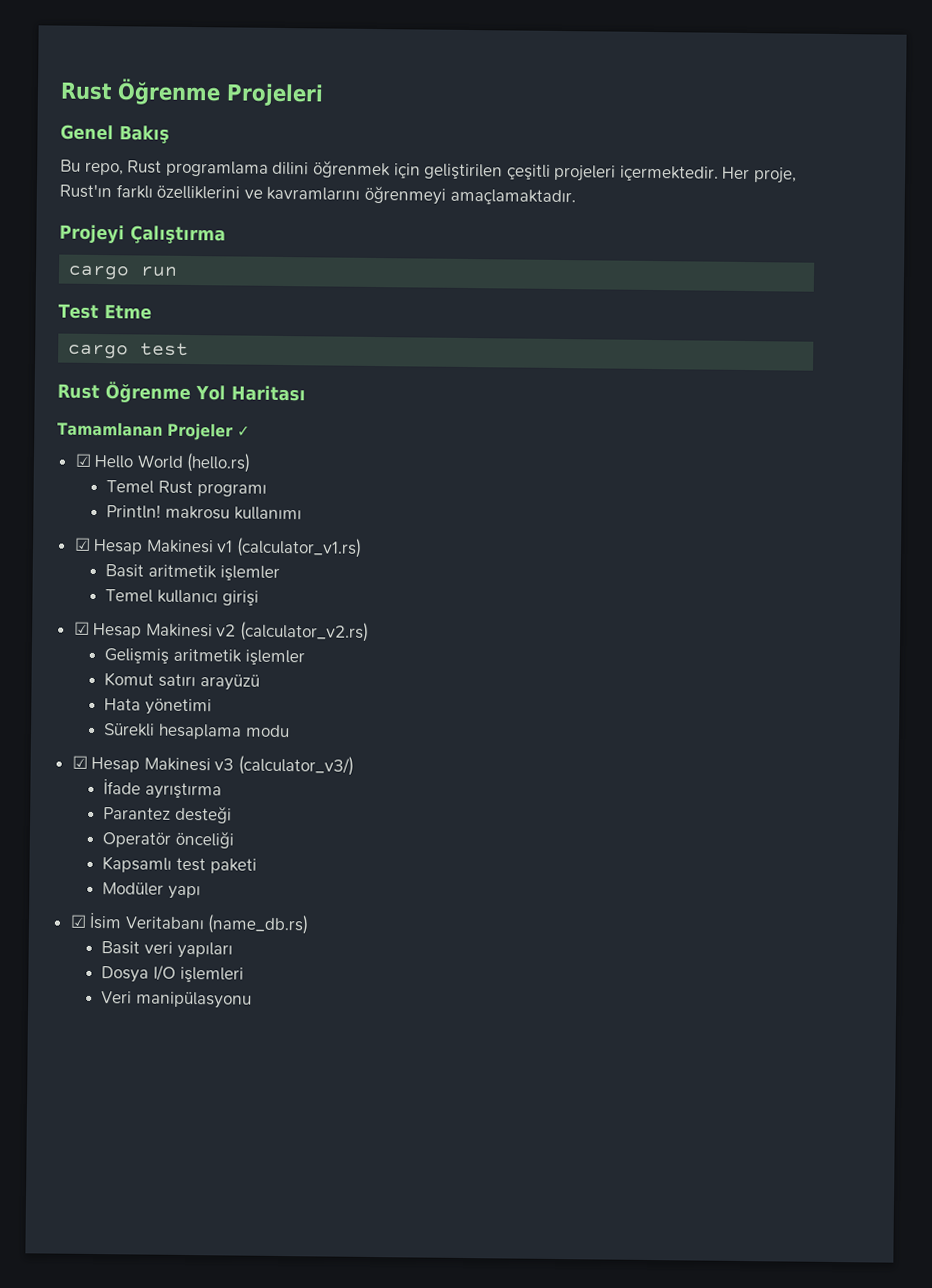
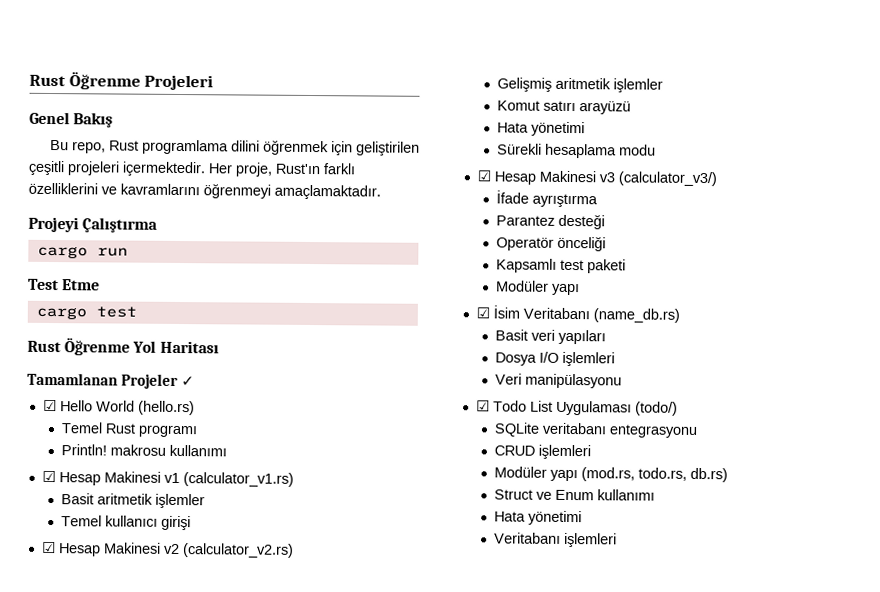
(252, 1000) none -> [475,400,678,416] [494,422,699,438] [494,444,592,460] [494,466,729,483] [494,489,656,501] [494,510,583,526] [494,532,618,548] // ☑ Todo List Uygulaması (todo/) // SQLite veritabanı entegrasyonu // CRUD işlemleri // Modüler yapı (mod.rs, todo.rs, db.rs) // Struct ve Enum kullanımı // Hata yönetimi // Veritabanı işlemleri

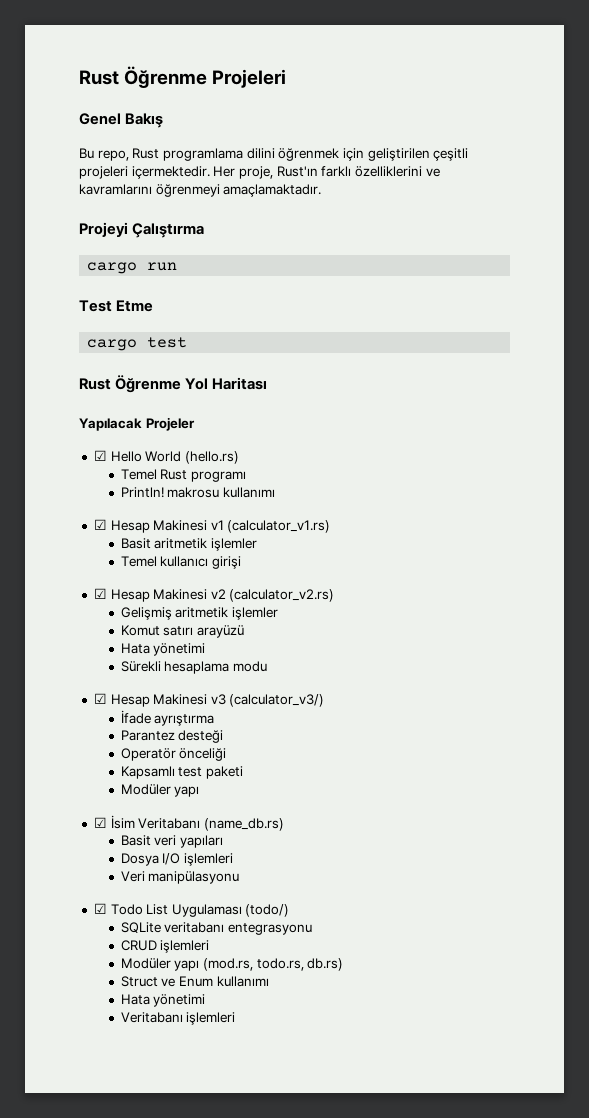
[27,372,118,386] Tamamlanan -> [79,418,142,431] Yapılacak
[180,376,195,387] ✓ -> (195, 424) none

